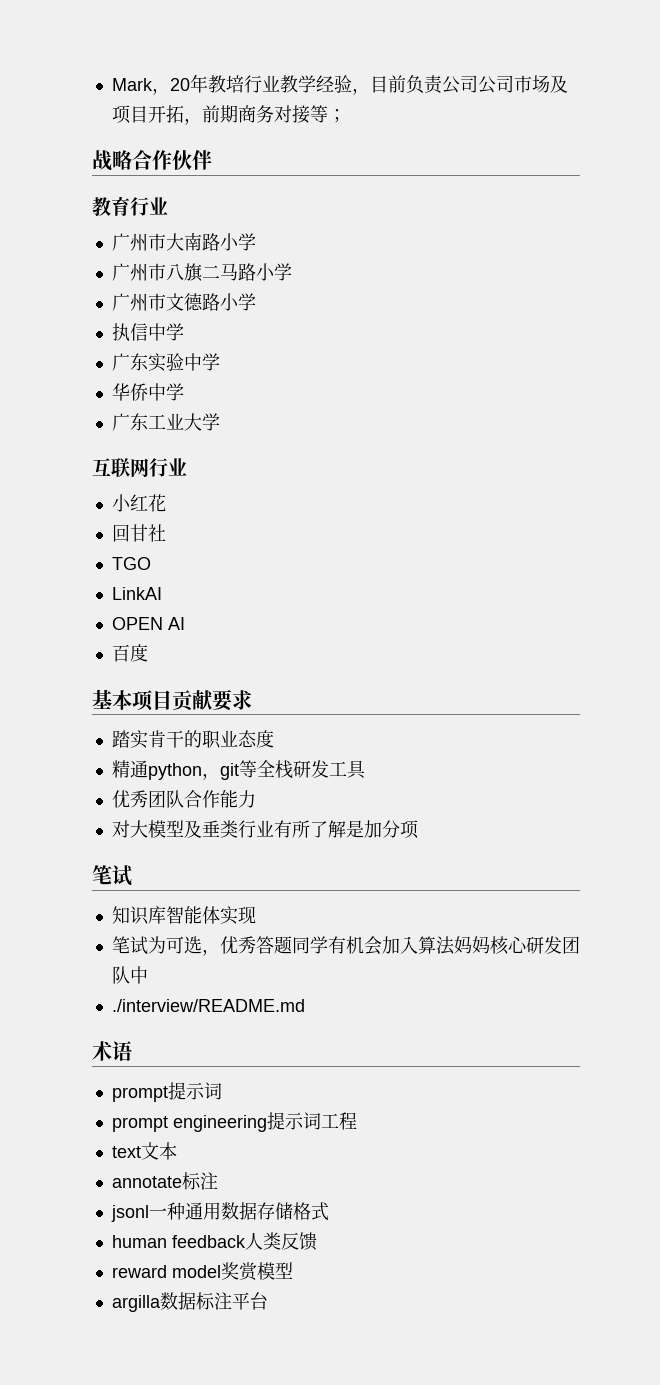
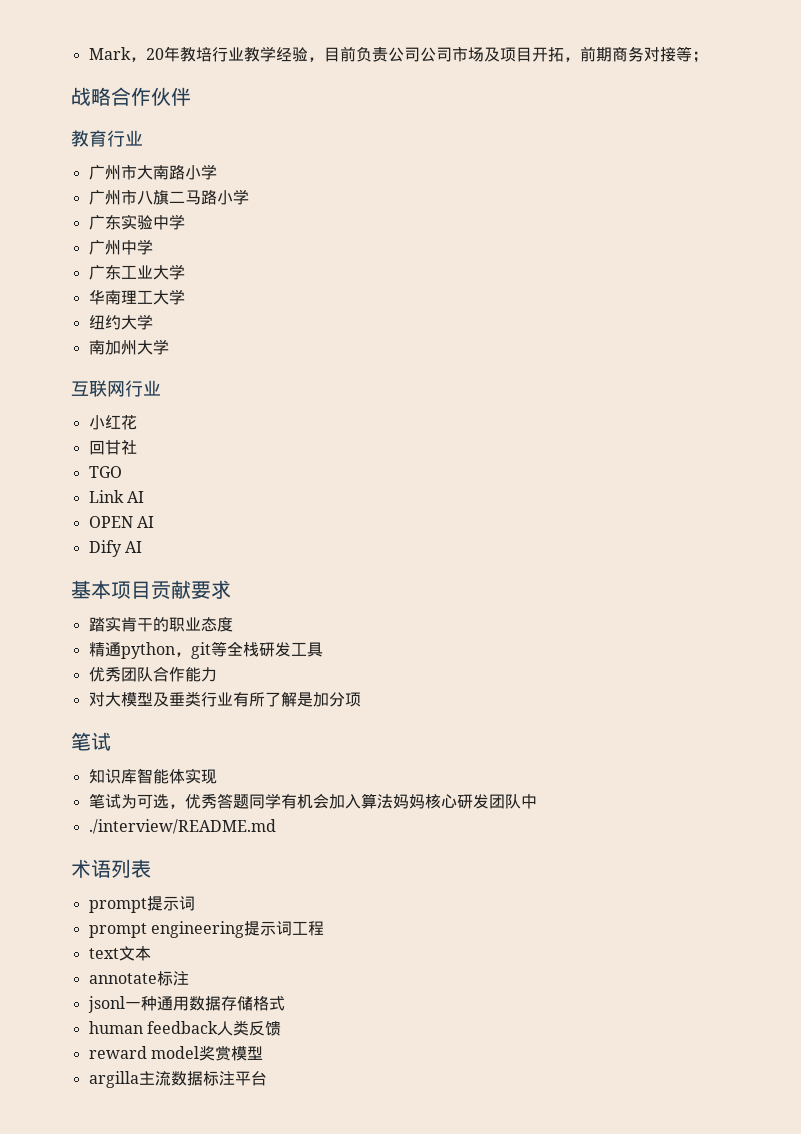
[111,293,256,311] [111,323,184,341] // 广州市文德路小学 // 执信中学 -> (249, 197) none
[111,383,148,401] 华侨 -> [88,240,121,255] 广州
(220, 422) none -> [88,289,185,305] [88,314,153,330] [88,339,169,355] // 华南理工大学 // 纽约大学 // 南加州大学
[111,587,162,600] LinkAI -> [88,490,144,503] Link AI
[111,644,148,662] 百度 -> [88,540,142,557] Dify AI
(132, 1051) none -> [111,859,151,878] 列表
(161, 1303) none -> [138,1071,171,1086] 主流

